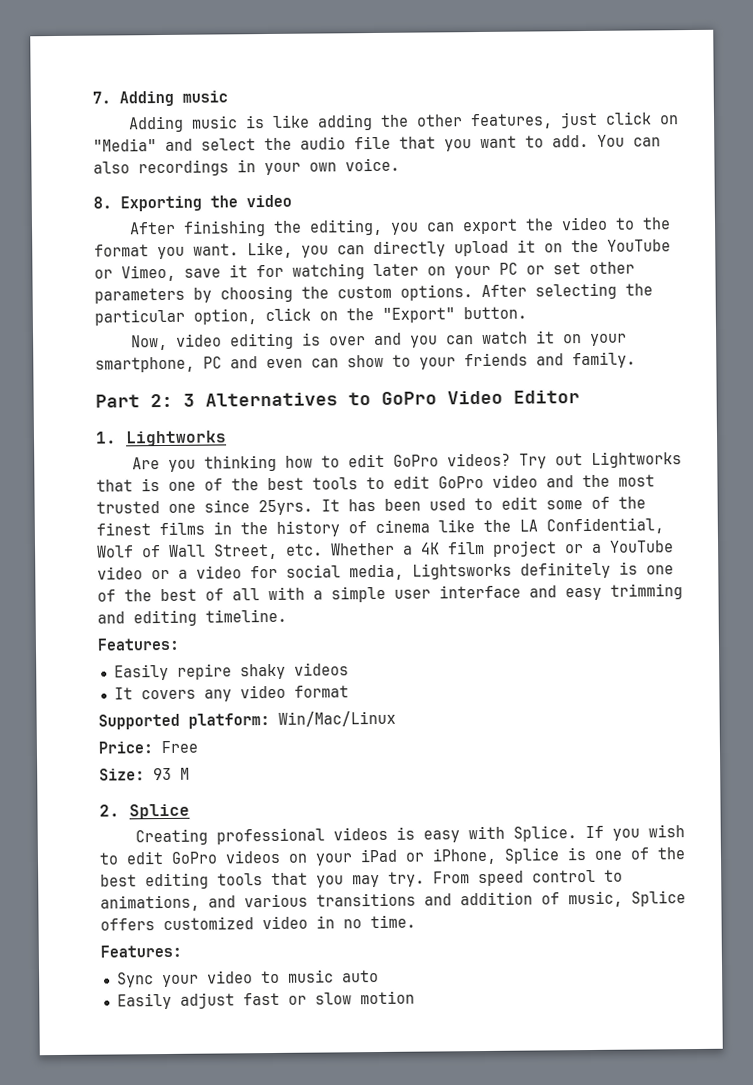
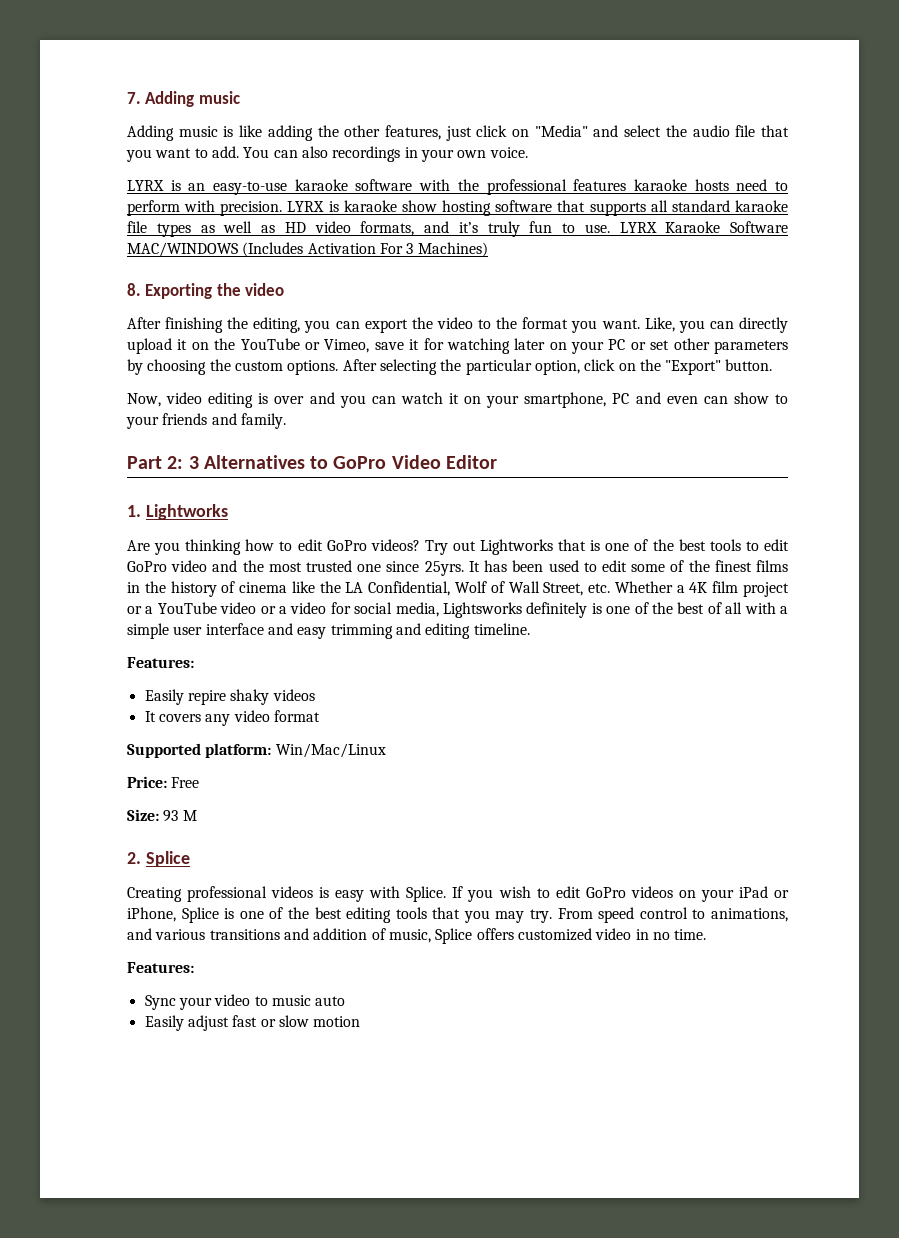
(400, 164) none -> [127,179,789,195] [127,200,788,216] [127,221,788,237] [127,242,488,257] // LYRX is an easy-to-use karaoke software with the professional features karaoke hosts need to perform with precision. LYRX is karaoke show hosting software that supports all standard karaoke file types as well as HD video formats, and it’s truly fun to use. LYRX Karaoke Software MAC/WINDOWS (Includes Activation For 3 Machines)

